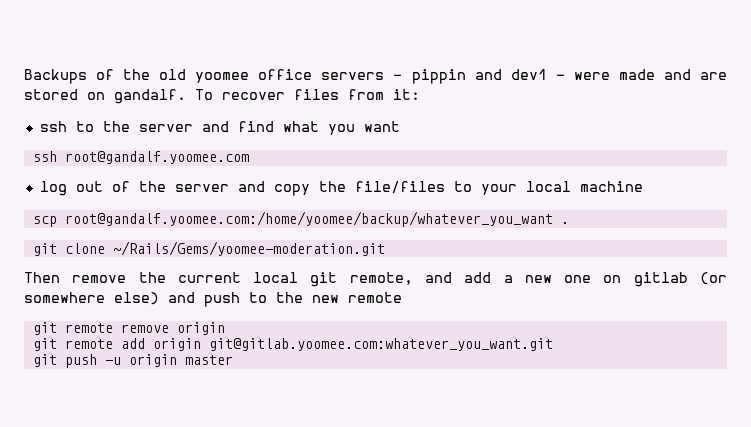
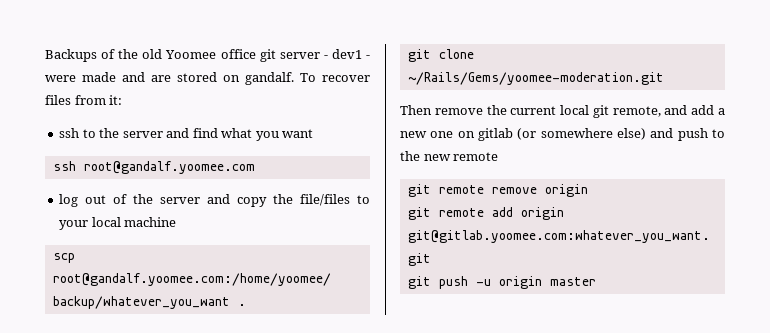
[195,69,502,84] yoomee office servers - pippin and -> [165,49,328,62] Yoomee office git server -

